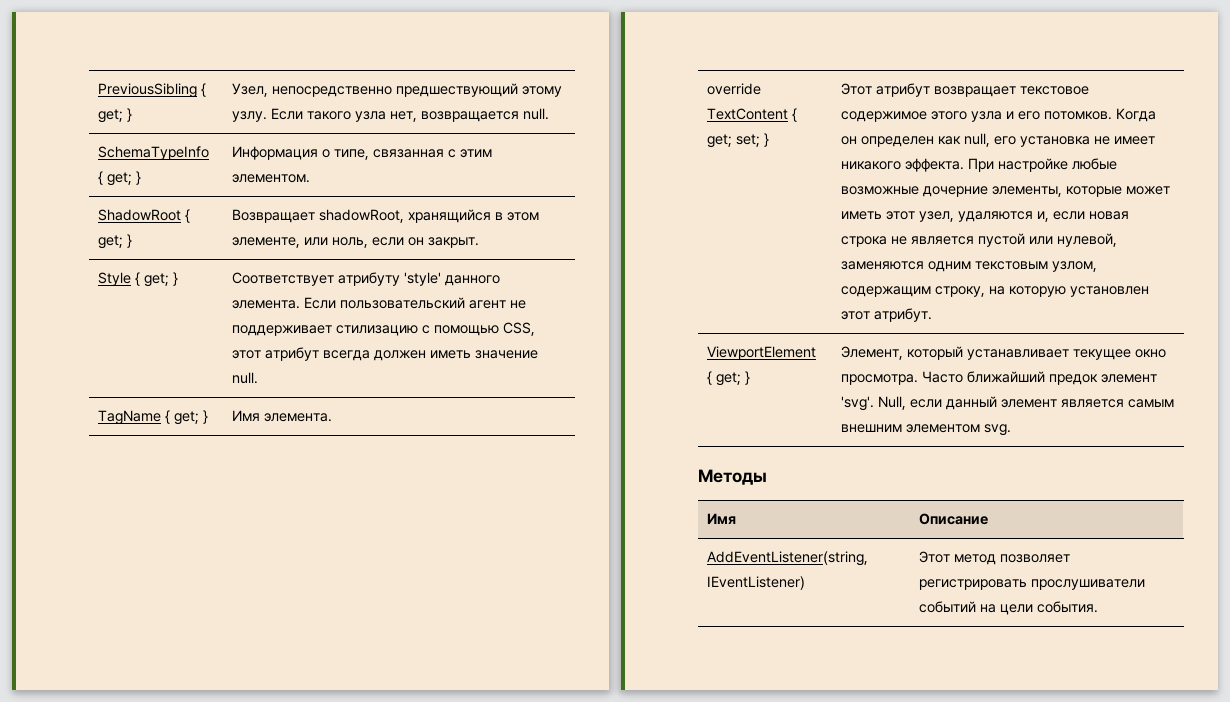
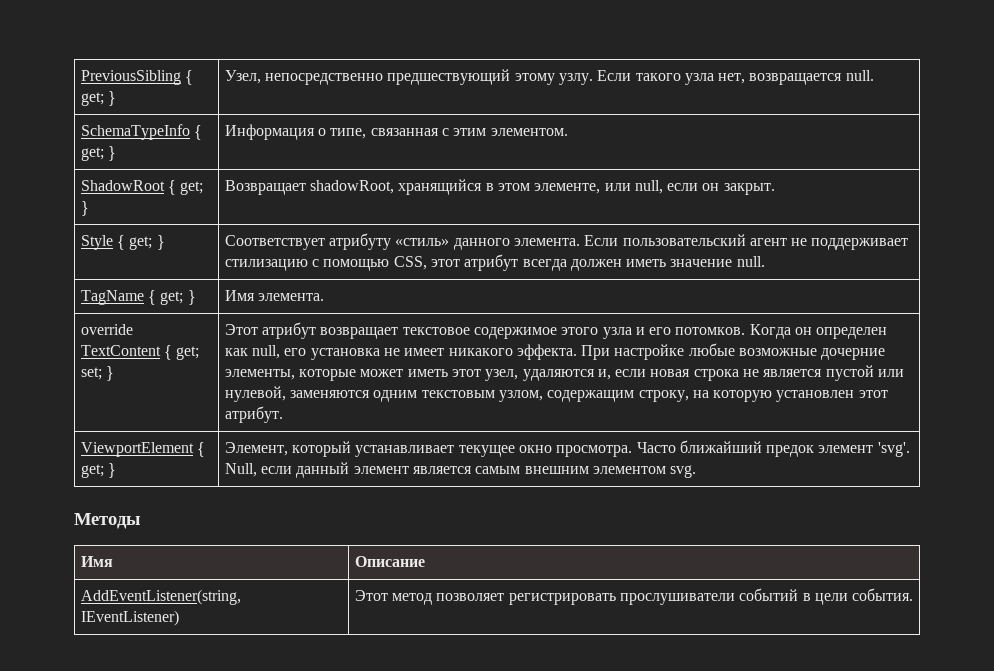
[332,237,369,248] ноль, -> [634,180,663,194] null,
[404,272,442,286] 'style' -> [395,238,450,246] «стиль»
[980,604,997,613] на -> [802,593,811,601] в

